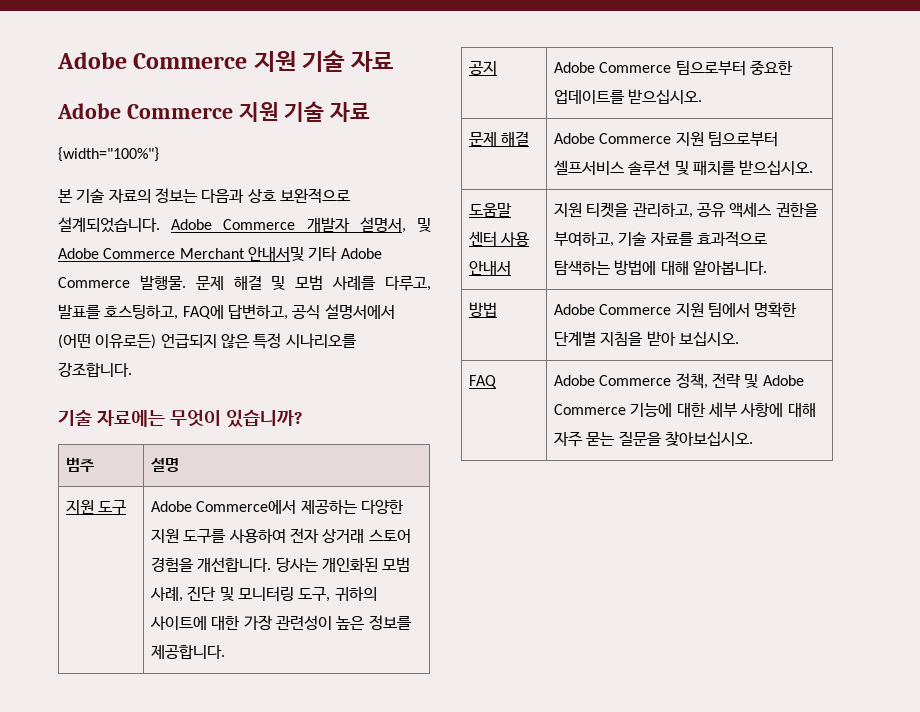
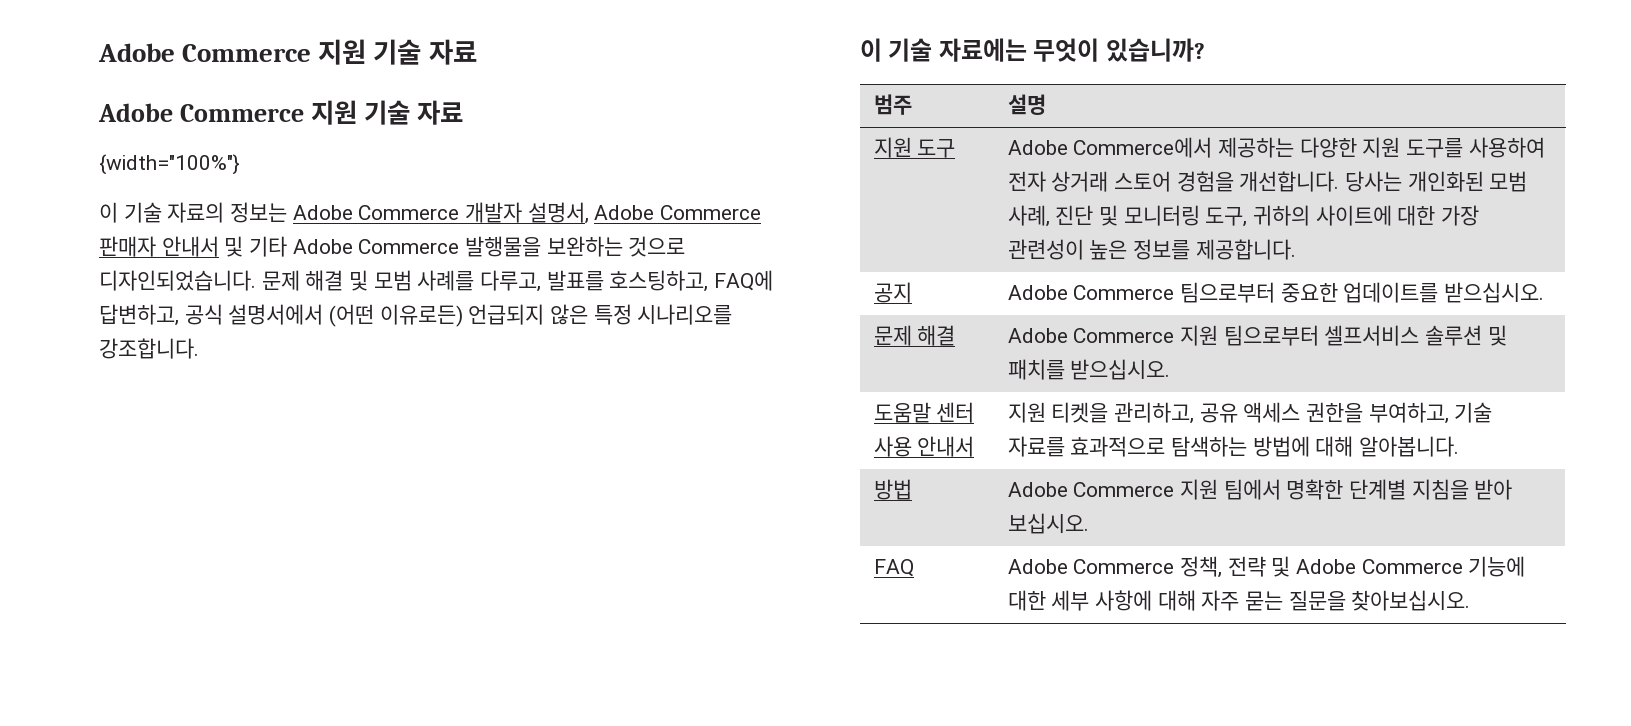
[58,189,73,203] 본 -> [99,202,118,223] 이
[201,188,350,204] [58,217,160,233] 다음과 상호 보완적으로 설계되었습니다. -> (288, 212) none
[416,218,431,232] [58,246,382,261] [58,275,186,290] 및 Adobe Commerce Merchant 안내서및 기타 Adobe Commerce 발행물. -> [594,205,762,220] [99,236,686,257] [99,270,256,291] Adobe Commerce 판매자 안내서 및 기타 Adobe Commerce 발행물을 보완하는 것으로 디자인되었습니다.
(132, 369) none -> [860,38,882,62] 이

